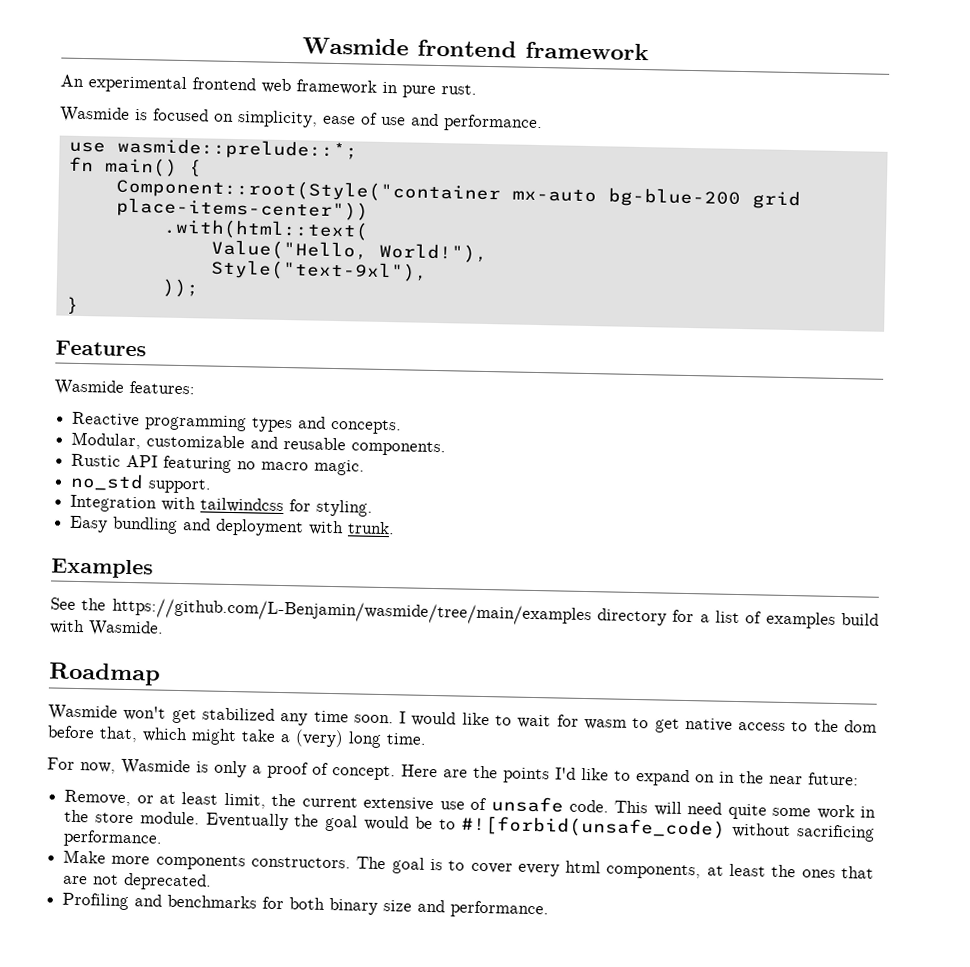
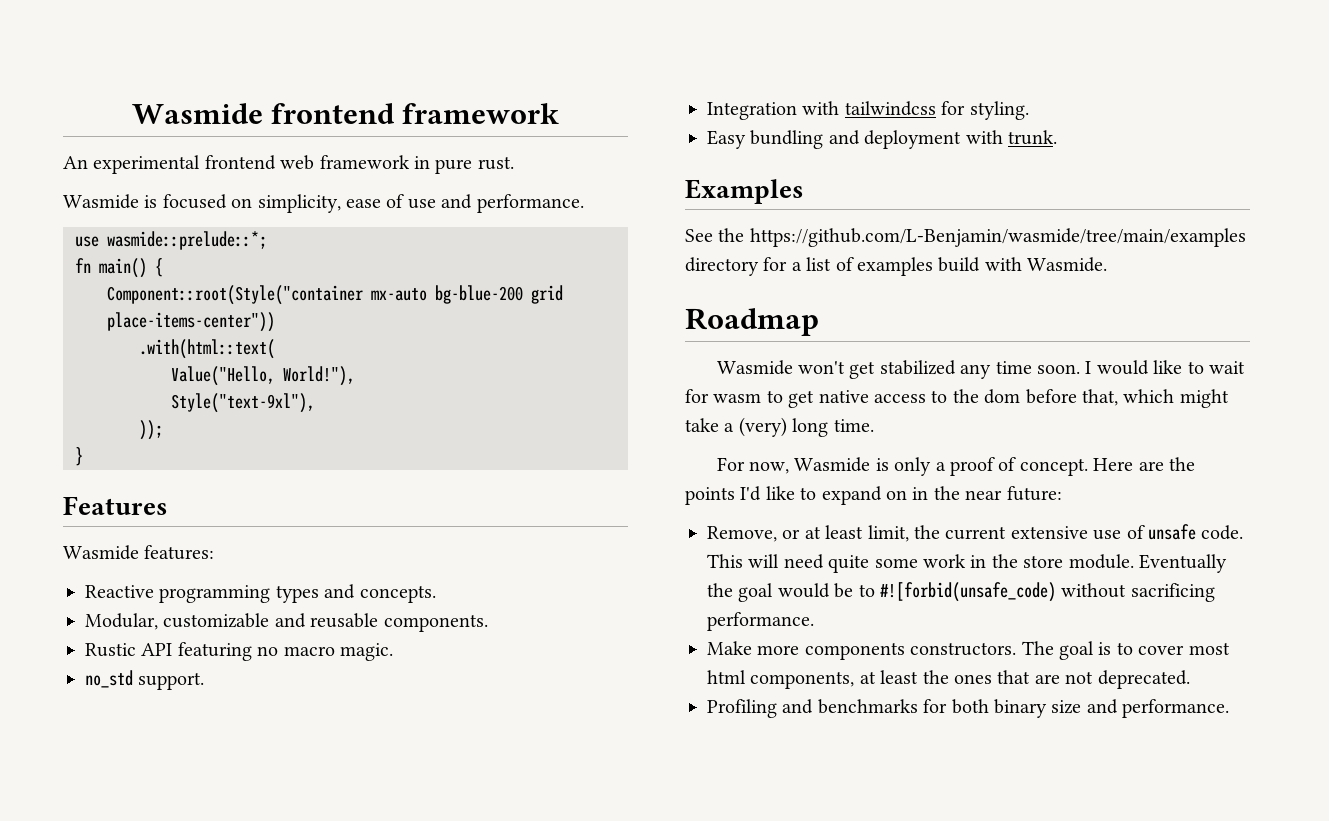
[517,863,560,877] every -> [1188,642,1230,655] most

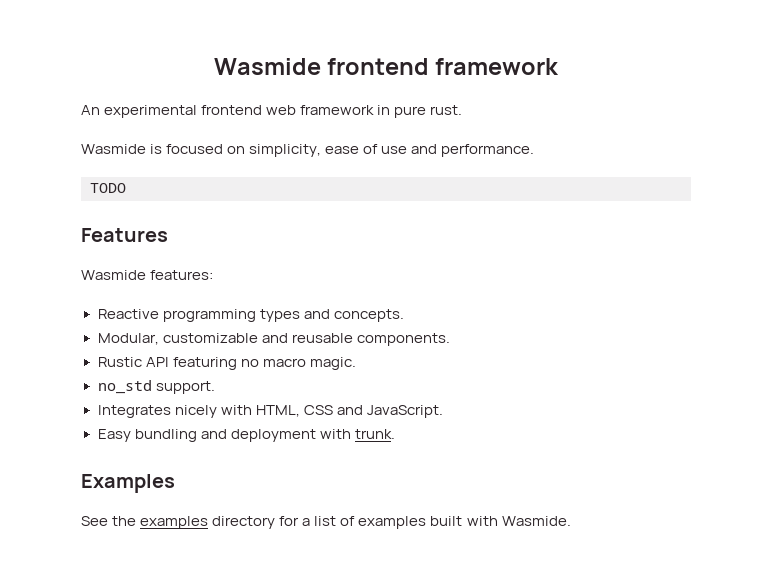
[75,231,267,250] [75,258,163,278] [107,285,563,305] [107,312,275,332] [139,339,275,359] [171,366,355,386] [171,393,315,413] [139,420,163,440] [75,447,83,466] use wasmide::prelude::*; // fn main() { // Component::root(Style("container mx-auto bg-blue-200 grid place-items-center")) // .with(html::text( // Value("Hello, World!"), // Style("text-9xl"), // )); // } -> [90,183,126,193] TODO
[707,101,1029,120] Integration with tailwindcss for styling. -> [97,405,443,418] Integrates nicely with HTML, CSS and JavaScript.
[749,228,1246,247] https://github.com/L-Benjamin/wasmide/tree/main/examples -> [140,516,209,529] examples
[938,257,981,272] build -> [430,516,463,526] built
[685,308,819,336] [716,360,1246,379] [685,389,1229,408] [685,417,874,437] [716,457,1196,476] [685,486,1062,505] [707,524,1244,542] [707,554,1227,573] [707,582,1215,602] [707,612,814,631] [707,641,1230,660] [707,670,1190,689] [707,699,1230,718] // Roadmap // Wasmide won't get stabilized any time soon. I would like to wait for wasm to get native access to the dom before that, which might take a (very) long time. // For now, Wasmide is only a proof of concept. Here are the points I'd like to expand on in the near future: // Remove, or at least limit, the current extensive use of unsafe code. This will need quite some work in the store module. Eventually the goal would be to #![forbid(unsafe_code) without sacrificing performance. // Make more components constructors. The goal is to cover most html components, at least the ones that are not deprecated. // Profiling and benchmarks for both binary size and performance. -> (571, 521) none

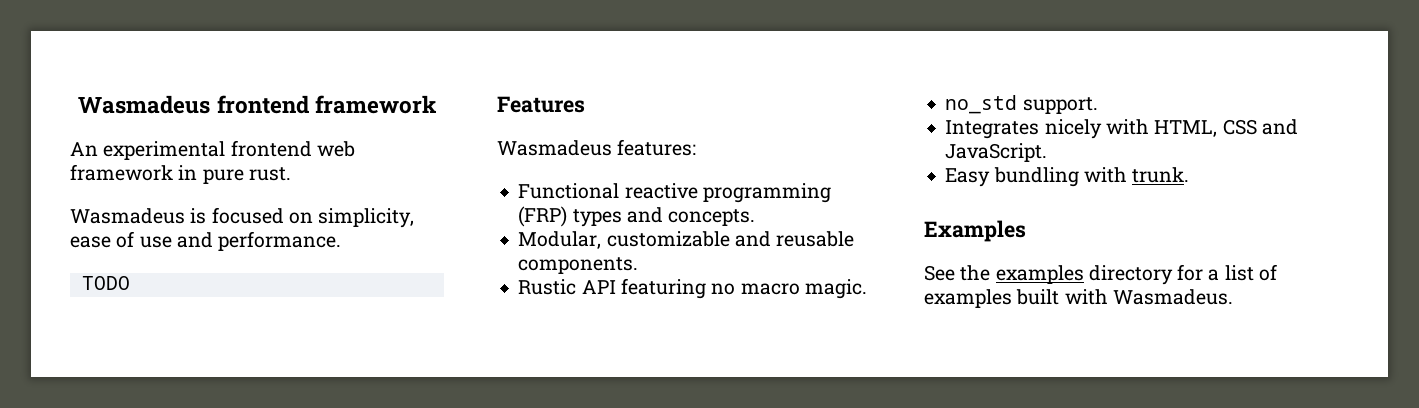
[213,58,321,75] Wasmide -> [78,95,211,114] Wasmadeus
[81,144,146,154] Wasmide -> [70,208,185,224] Wasmadeus
[81,270,146,280] Wasmide -> [497,140,612,156] Wasmadeus
[97,309,256,322] Reactive programming -> [518,183,831,203] [518,206,568,227] Functional reactive programming (FRP)
[200,429,316,442] and deployment -> (1079, 177) none
[501,516,571,526] Wasmide. -> [1112,289,1233,305] Wasmadeus.

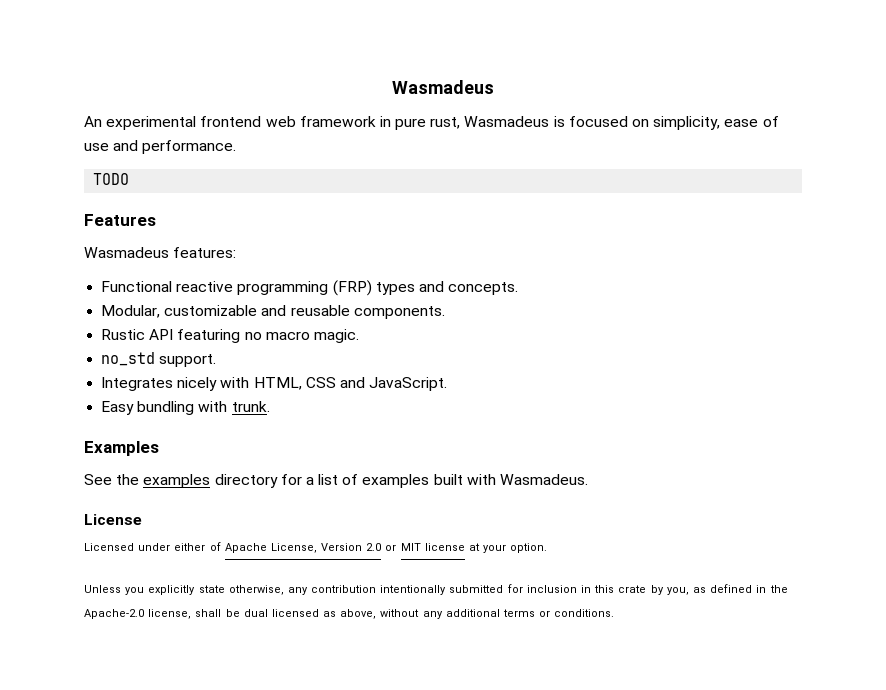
[78,95,437,114] Wasmadeus frontend framework -> [392,80,494,94] Wasmadeus
[248,167,291,181] rust. // -> [430,117,461,129] rust,
(1233, 297) none -> [84,514,142,525] [84,542,548,553] [84,584,788,595] [84,609,615,619] // License // Licensed under either of Apache License, Version 2.0 or MIT license at your option. // Unless you explicitly state otherwise, any contribution intentionally submitted for inclusion in this crate by you, as defined in the Apache-2.0 license, shall be dual licensed as above, without any additional terms or conditions.

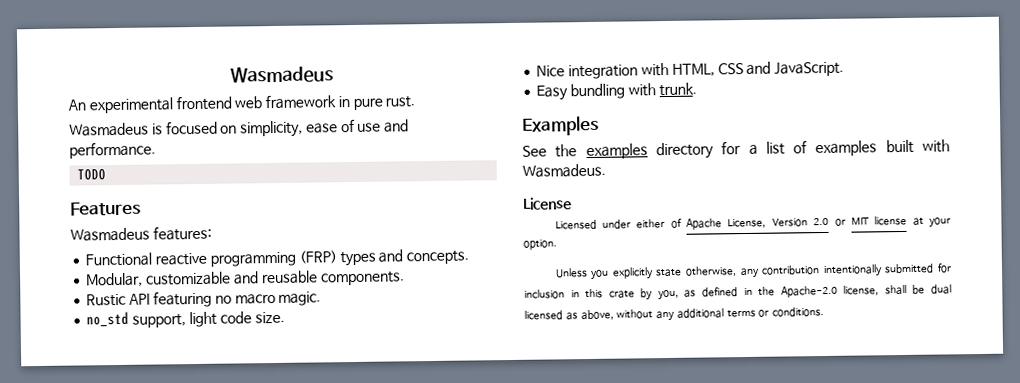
[430,117,461,129] rust, -> [385,96,416,108] rust. //
[159,354,217,367] [101,377,218,391] support. // Integrates nicely -> [132,311,285,328] [536,64,639,80] support, light code size. // Nice integration

